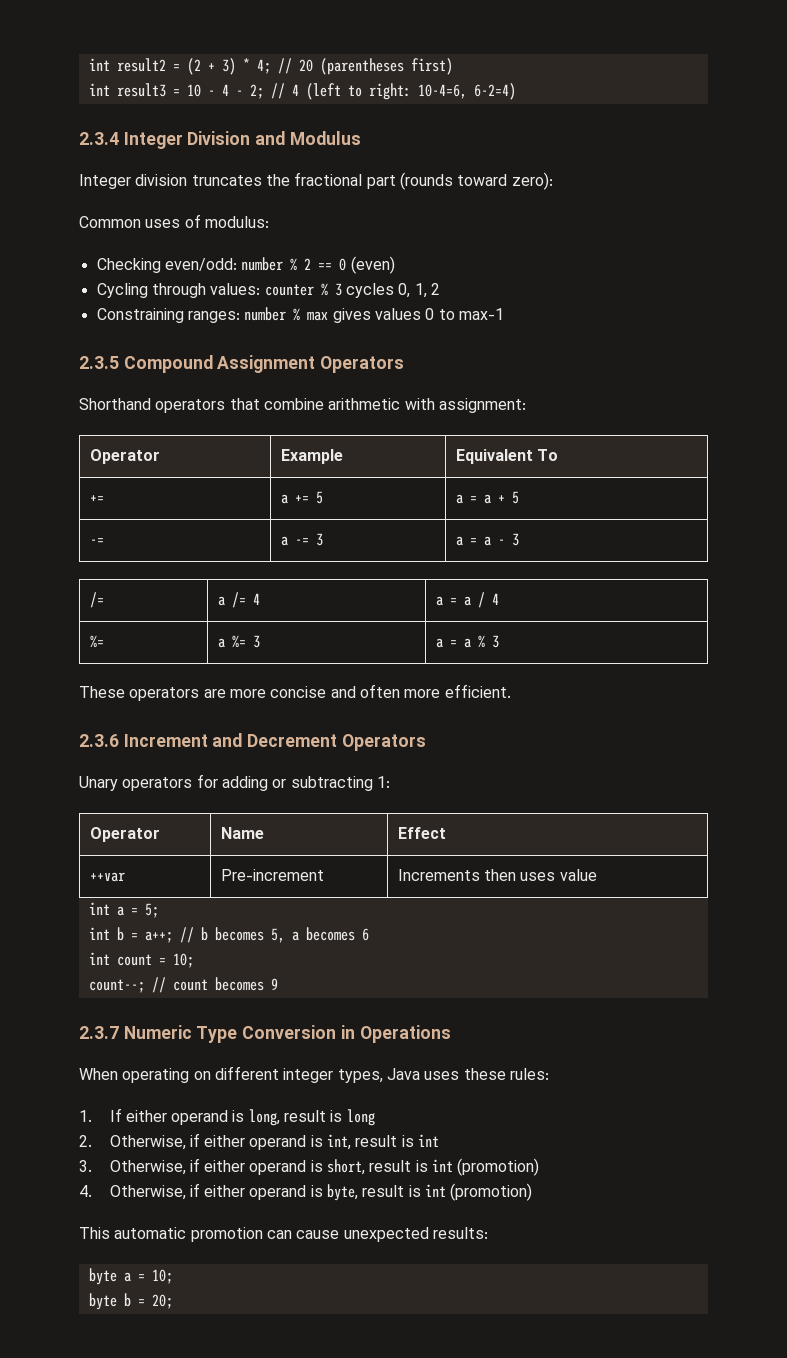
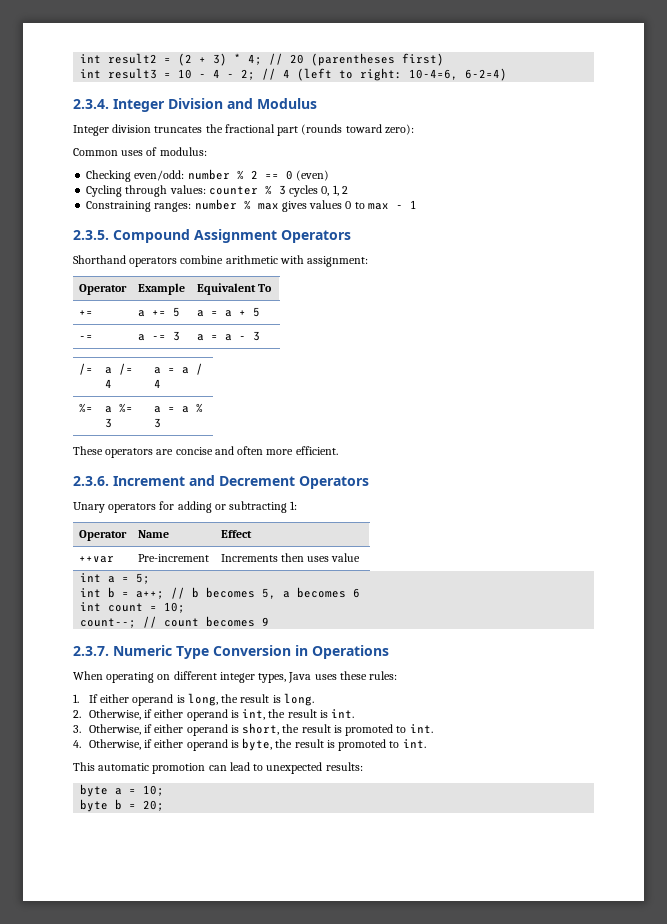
[79,132,119,145] 2.3.4 -> [73,99,109,109] 2.3.4.
[458,308,504,320] [79,356,119,369] max-1 // 2.3.5 -> [367,200,417,210] [73,230,109,240] max - 1 // 2.3.5.
[229,398,260,410] that -> (178, 262) none
[229,689,266,698] more -> (174, 452) none
[79,734,119,747] 2.3.6 -> [73,476,109,486] 2.3.6.
[79,1026,119,1039] 2.3.7 -> [73,646,109,656] 2.3.7.
[284,1109,375,1126] result is long -> [221,693,314,706] the result is long.
[355,1134,440,1147] result is int -> [268,709,355,718] the result is int.
[369,1158,540,1176] result is int (promotion) -> [282,724,433,736] the result is promoted to int.
[362,1183,533,1201] result is int (promotion) -> [275,739,426,751] the result is promoted to int.
[296,1230,340,1239] cause -> [229,762,264,771] lead to

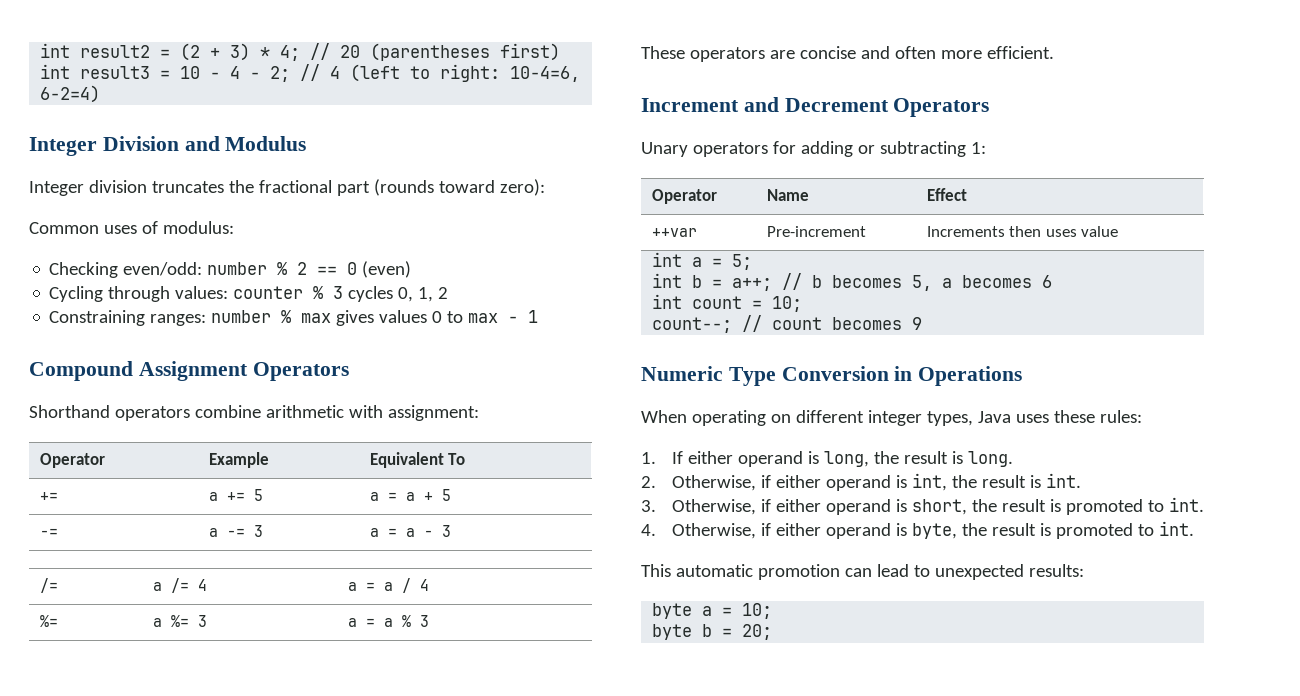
[73,99,109,109] 2.3.4. -> (101, 94) none
[73,230,109,240] 2.3.5. -> (539, 316) none
[73,476,109,486] 2.3.6. -> (1054, 52) none
[73,646,109,656] 2.3.7. -> (923, 323) none

